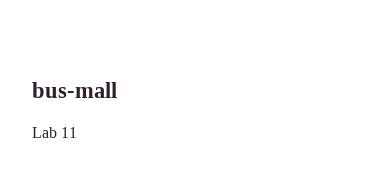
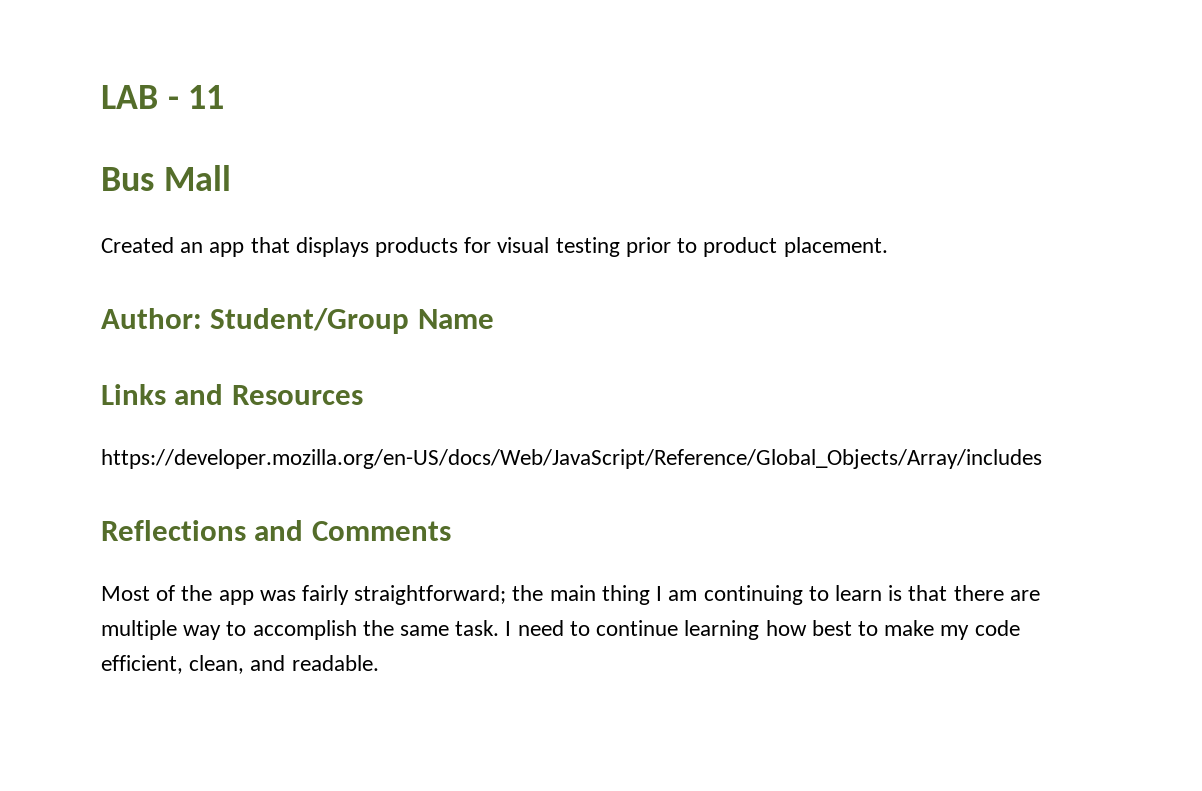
[32,82,117,98] [32,127,78,138] bus-mall // Lab 11 -> [101,85,225,109] [101,165,231,191] [101,237,888,257] [101,308,494,334] [101,384,363,405] [101,449,1042,469] [101,520,451,541] [101,585,1040,605] [101,620,1020,640] [101,655,379,674] LAB - 11 // Bus Mall // Created an app that displays products for visual testing prior to product placement. // Author: Student/Group Name // Links and Resources // https://developer.mozilla.org/en-US/docs/Web/JavaScript/Reference/Global_Objects/Array/includes // Reflections and Comments // Most of the app was fairly straightforward; the main thing I am continuing to learn is that there are multiple way to accomplish the same task. I need to continue learning how best to make my code efficient, clean, and readable.

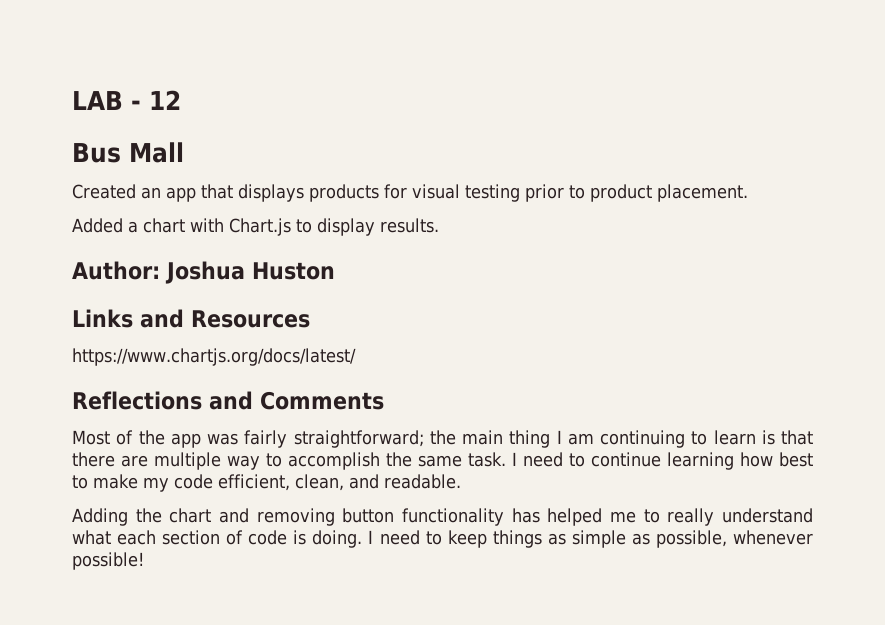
[188,85,225,109] 11 -> [149,90,181,110] 12
(888, 247) none -> [72,218,439,236] // Added a chart with Chart.js to display results.
[210,308,494,334] Student/Group Name -> [165,261,335,284] Joshua Huston
[101,449,1042,469] https://developer.mozilla.org/en-US/docs/Web/JavaScript/Reference/Global_Objects/Array/includes -> [72,348,356,366] https://www.chartjs.org/docs/latest/
(379, 663) none -> [72,508,813,526] [72,530,813,548] [72,552,144,570] // Adding the chart and removing button functionality has helped me to really understand what each section of code is doing. I need to keep things as simple as possible, whenever possible!

